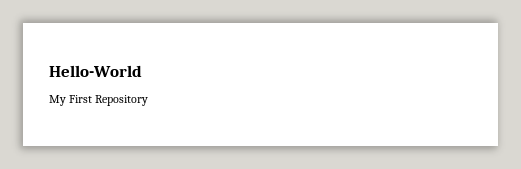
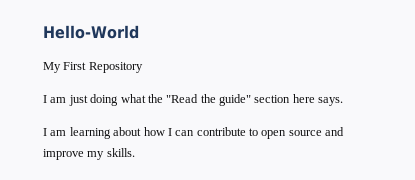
(149, 100) none -> [43,94,344,106] [43,127,345,139] [43,148,135,160] // I am just doing what the "Read the guide" section here says. // I am learning about how I can contribute to open source and improve my skills.

